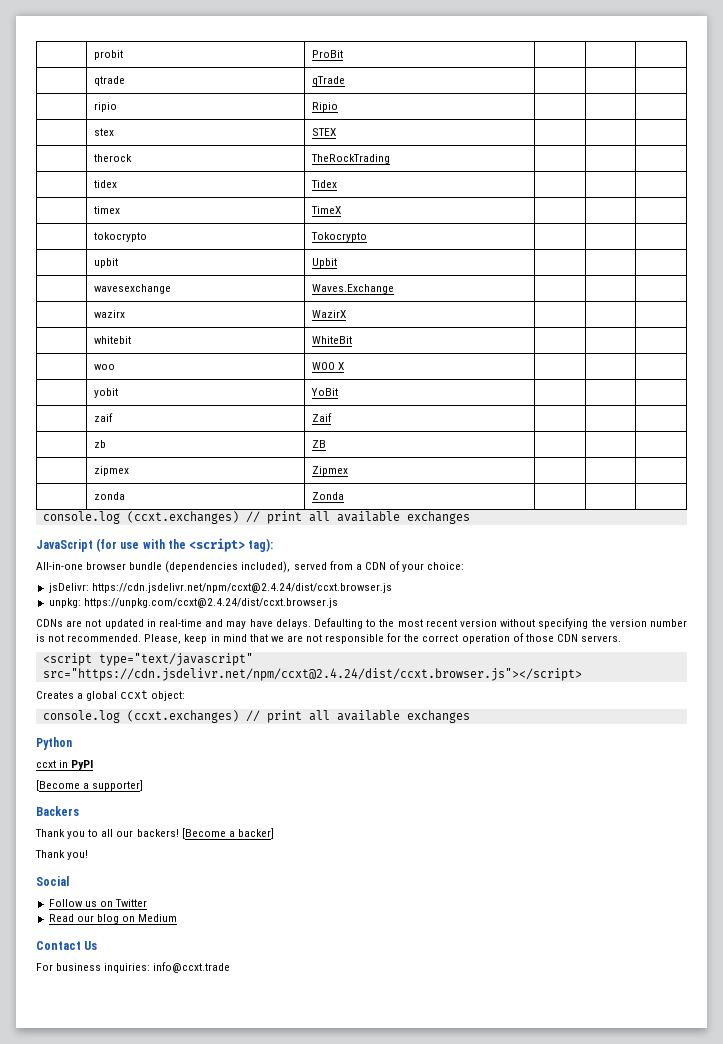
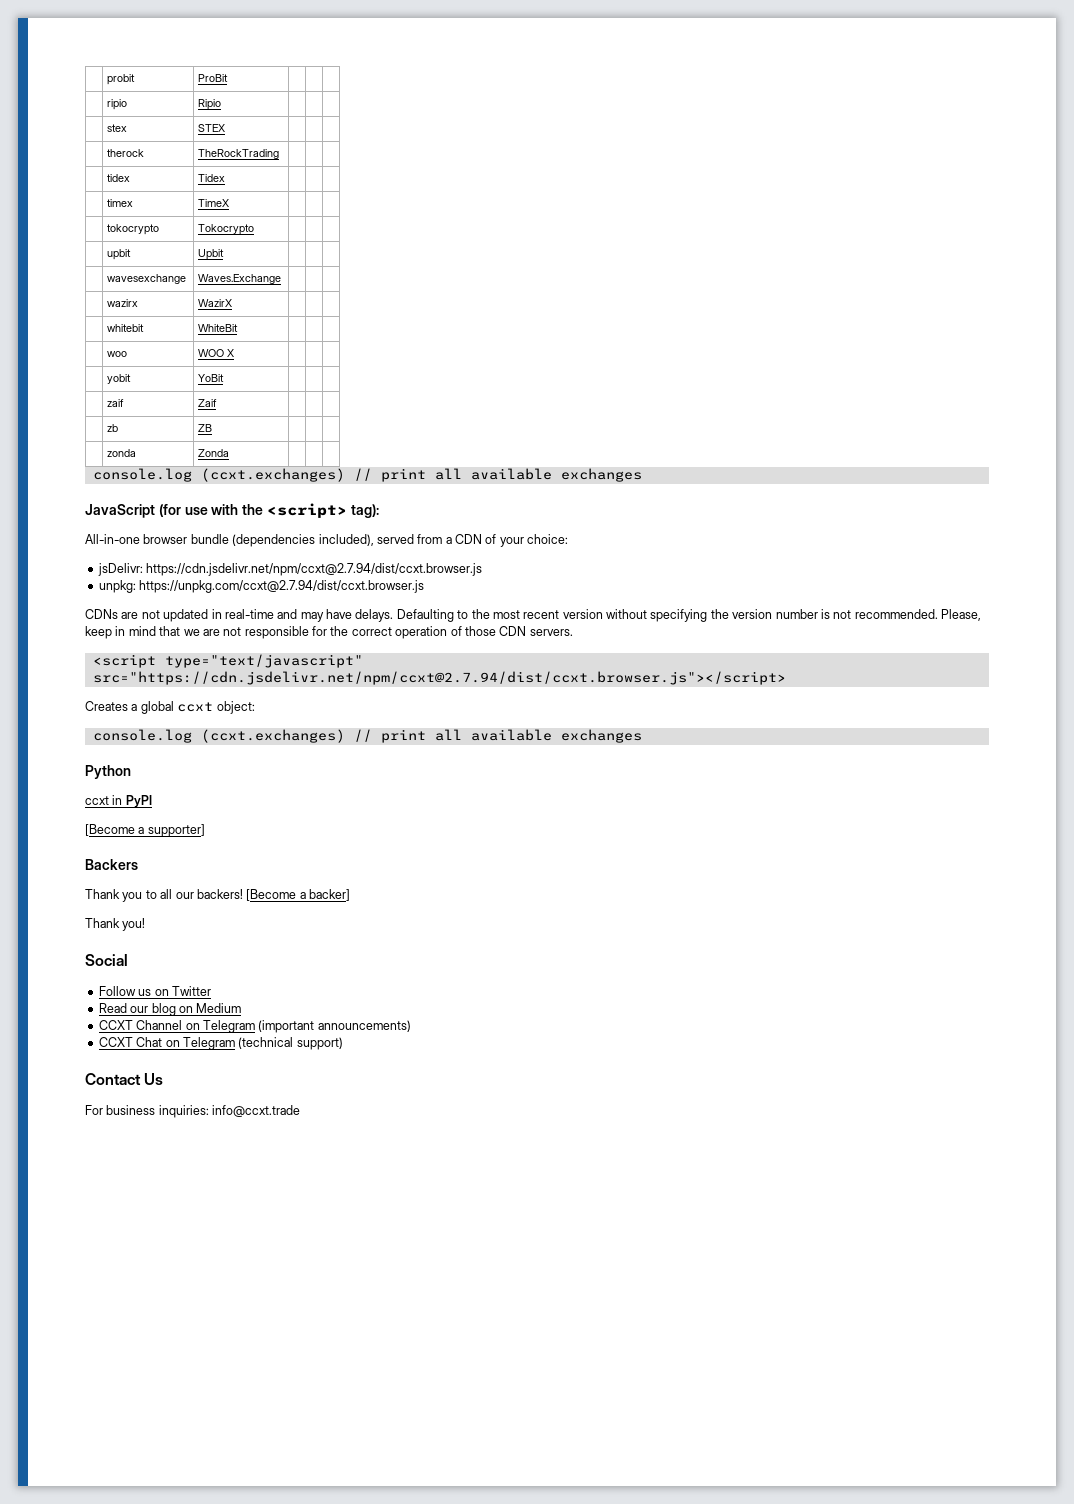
[93,76,125,86] [311,76,345,86] // | qtrade | qTrade | | | -> (229, 78) none
[93,466,129,476] [311,466,348,476] // | zipmex | Zipmex | | | -> (213, 428) none
[91,583,392,593] https://cdn.jsdelivr.net/npm/ccxt@2.4.24/dist/ccxt.browser.js -> [146,563,483,576] https://cdn.jsdelivr.net/npm/ccxt@2.7.94/dist/ccxt.browser.js
[83,598,338,608] https://unpkg.com/ccxt@2.4.24/dist/ccxt.browser.js -> [139,580,425,593] https://unpkg.com/ccxt@2.7.94/dist/ccxt.browser.js
[42,668,582,681] src="https://cdn.jsdelivr.net/npm/ccxt@2.4.24/dist/ccxt.browser.js"></script> -> [92,671,786,685] src="https://cdn.jsdelivr.net/npm/ccxt@2.7.94/dist/ccxt.browser.js"></script>
(178, 918) none -> [98,1020,411,1033] [98,1037,343,1050] // CCXT Channel on Telegram (important announcements) // CCXT Chat on Telegram (technical support)

